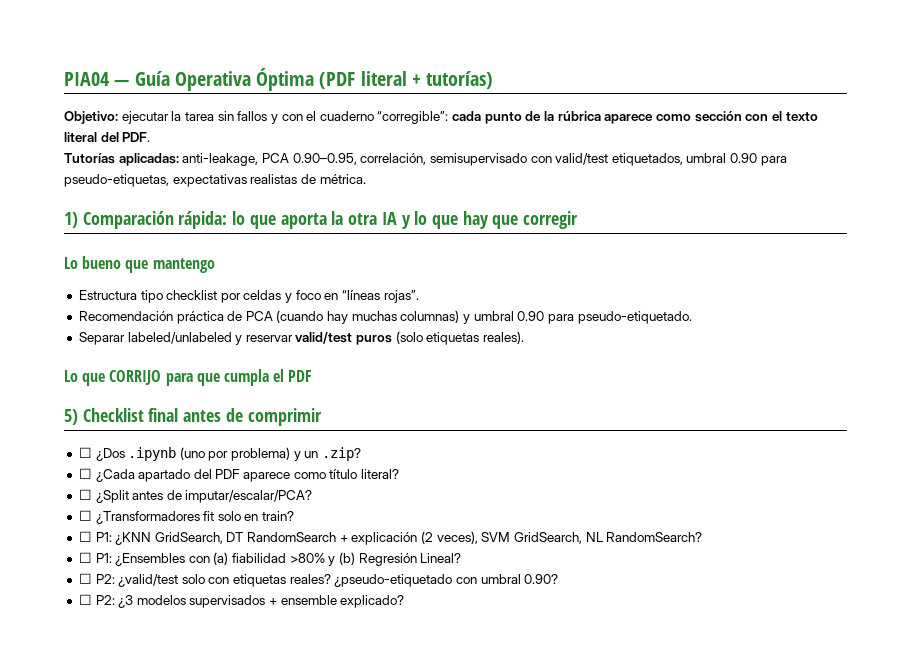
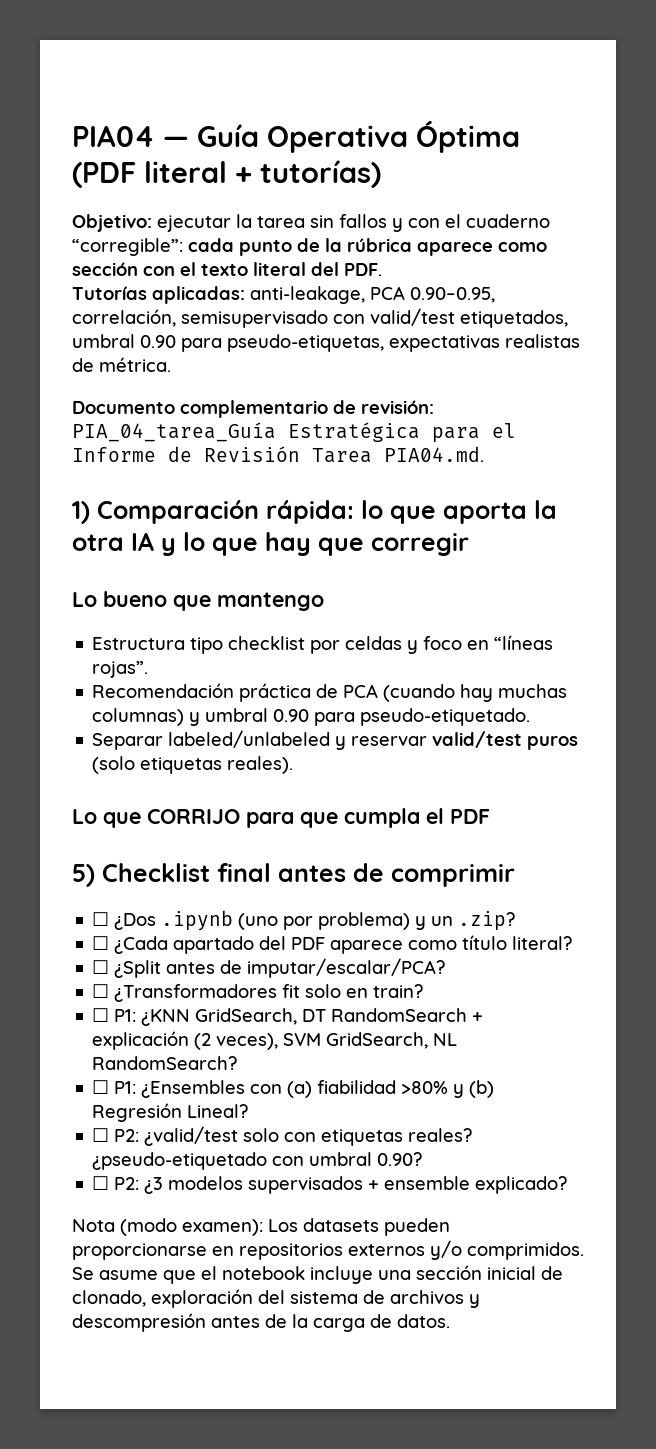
(366, 179) none -> [72,400,434,418] [72,422,516,443] [72,446,484,463] // Documento complementario de revisión: PIA_04_tarea_Guía Estratégica para el Informe de Revisión Tarea PIA04.md.
(405, 601) none -> [72,1218,450,1236] [72,1240,584,1260] [72,1265,563,1284] [72,1289,480,1308] [72,1313,450,1332] // Nota (modo examen): Los datasets pueden proporcionarse en repositorios externos y/o comprimidos. Se asume que el notebook incluye una sección inicial de clonado, exploración del sistema de archivos y descompresión antes de la carga de datos.

